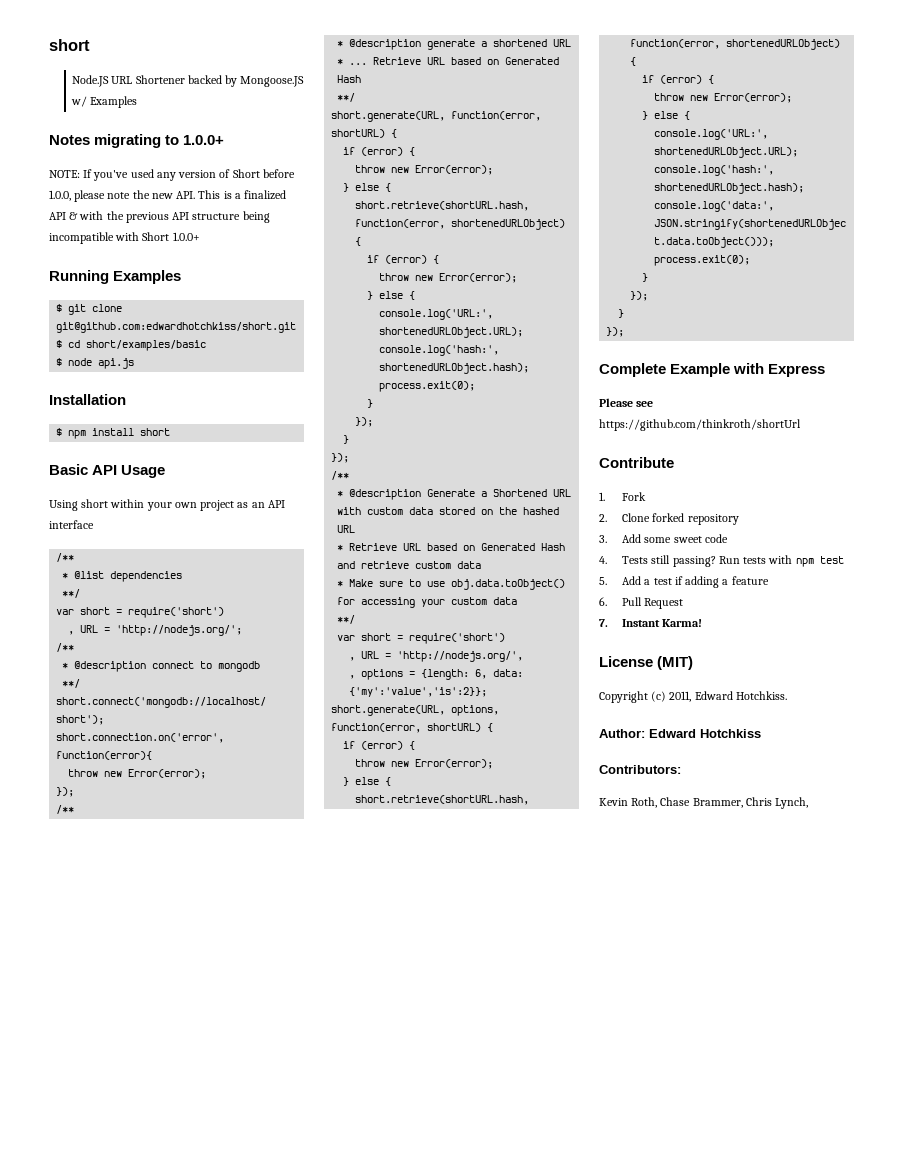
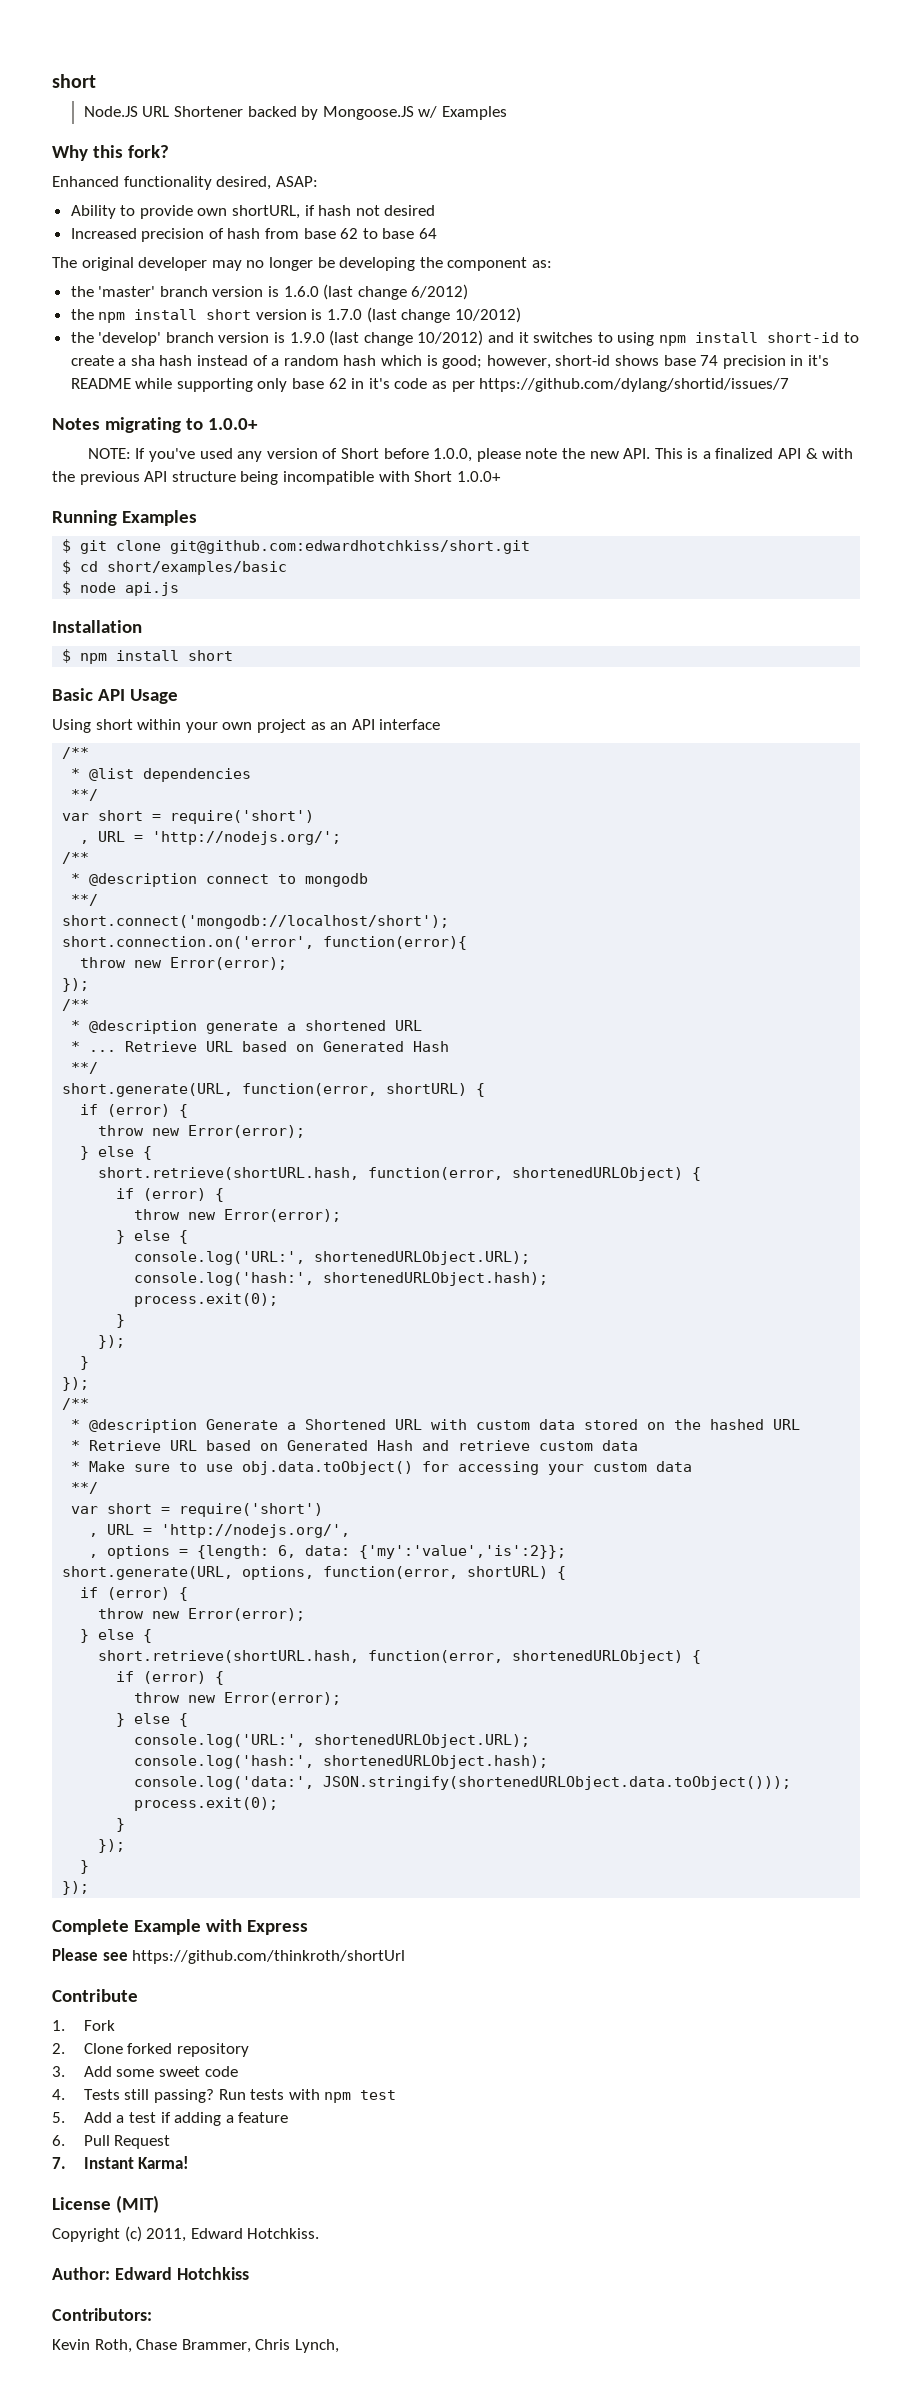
(138, 102) none -> [52,145,169,161] [52,176,318,190] [70,205,436,219] [70,228,438,242] [52,257,552,271] [70,284,469,300] [70,307,521,323] [70,330,859,346] [70,355,829,369] [70,378,790,392] // Why this fork? // Enhanced functionality desired, ASAP: // Ability to provide own shortURL, if hash not desired // Increased precision of hash from base 62 to base 64 // The original developer may no longer be developing the component as: // the 'master' branch version is 1.6.0 (last change 6/2012) // the npm install short version is 1.7.0 (last change 10/2012) // the 'develop' branch version is 1.9.0 (last change 10/2012) and it switches to using npm install short-id to create a sha hash instead of a random hash which is good; however, short-id shows base 74 precision in it's README while supporting only base 62 in it's code as per https://github.com/dylang/shortid/issues/7

